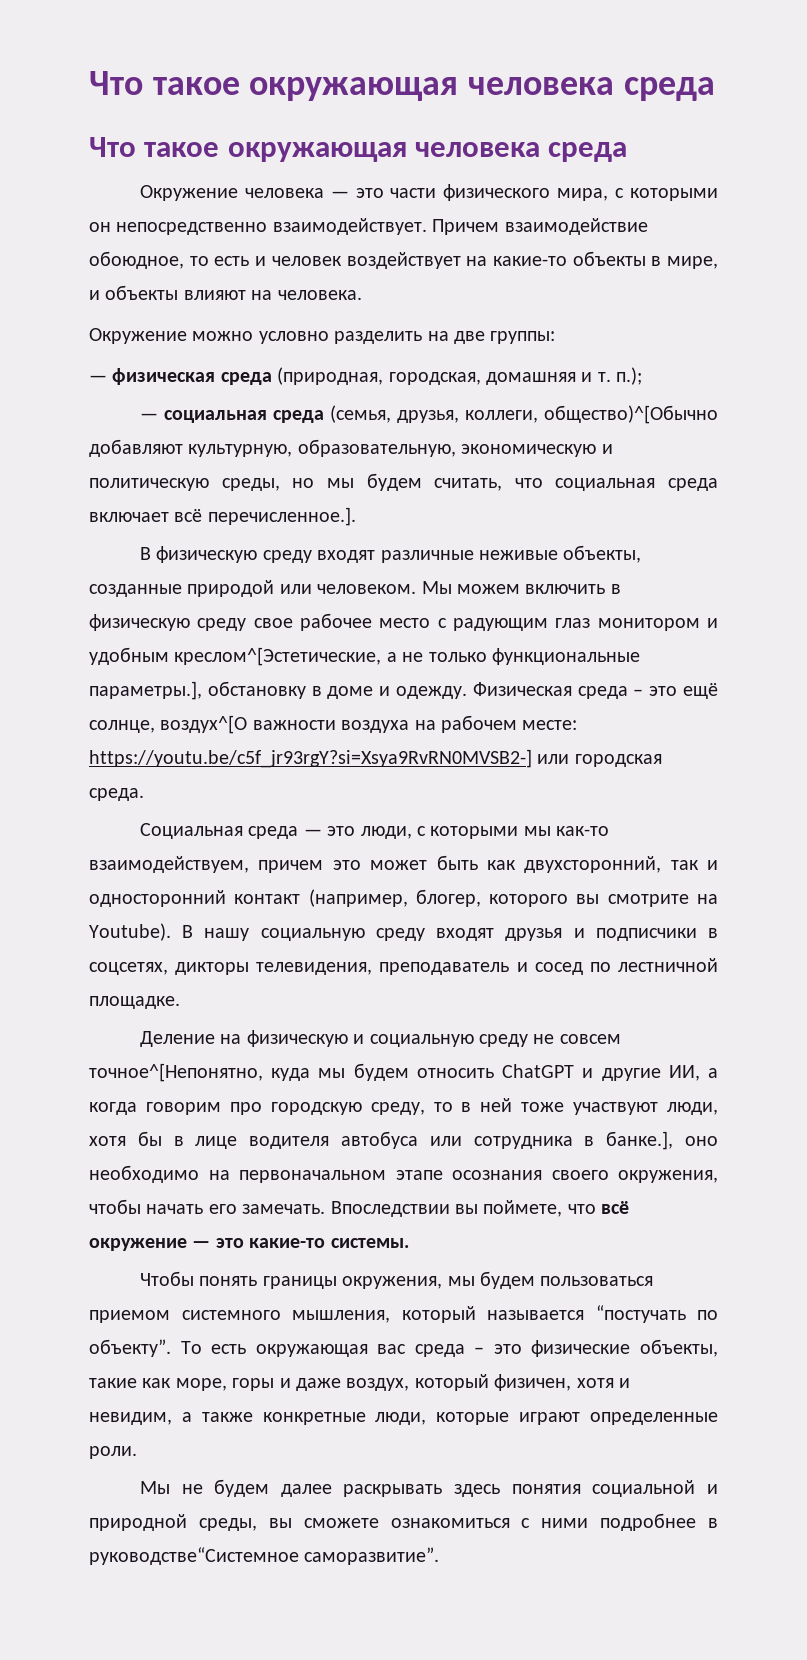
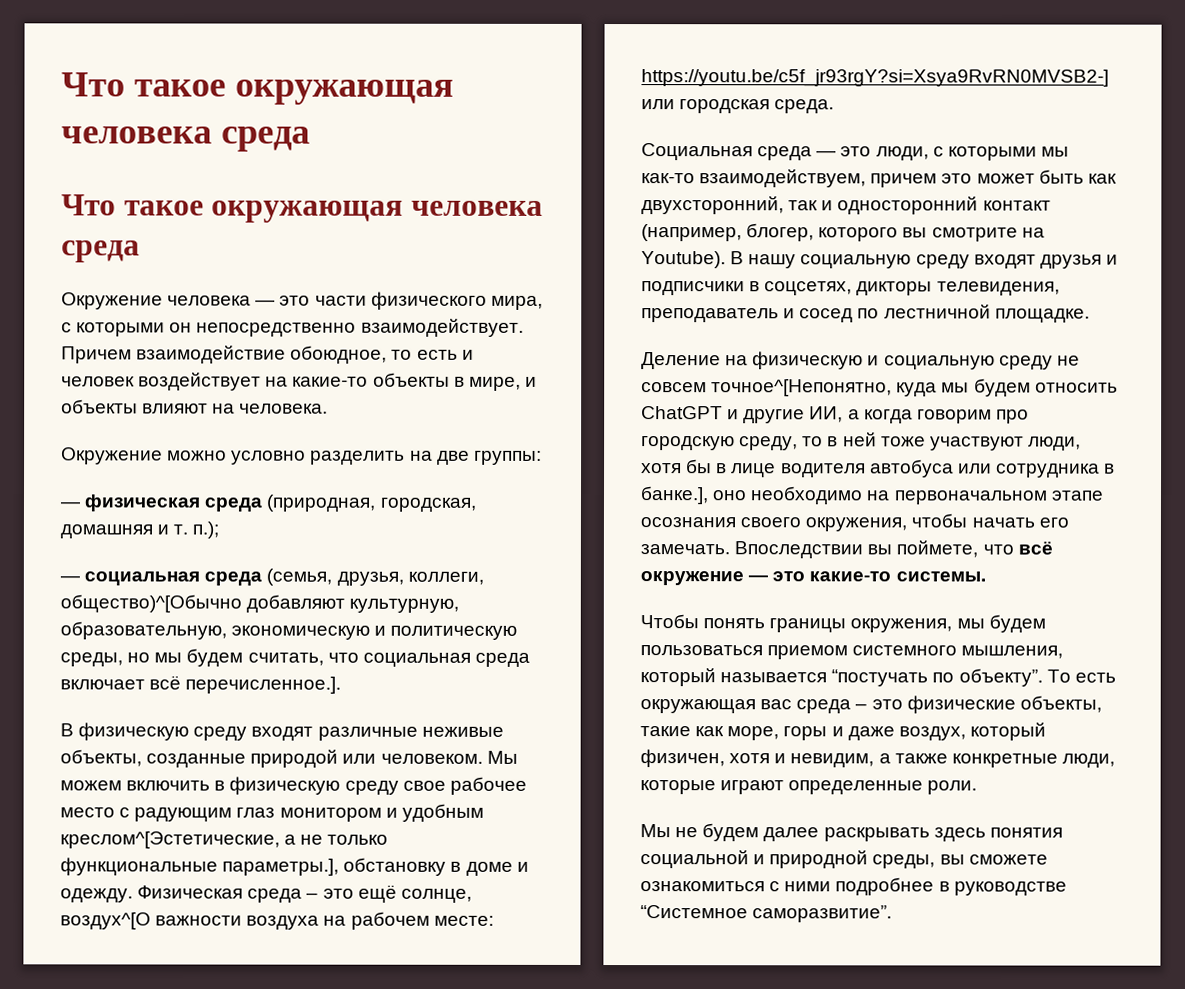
[89,1547,299,1565] руководстве“Системное -> [953,881,1067,896] [640,905,748,919] руководстве “Системное

